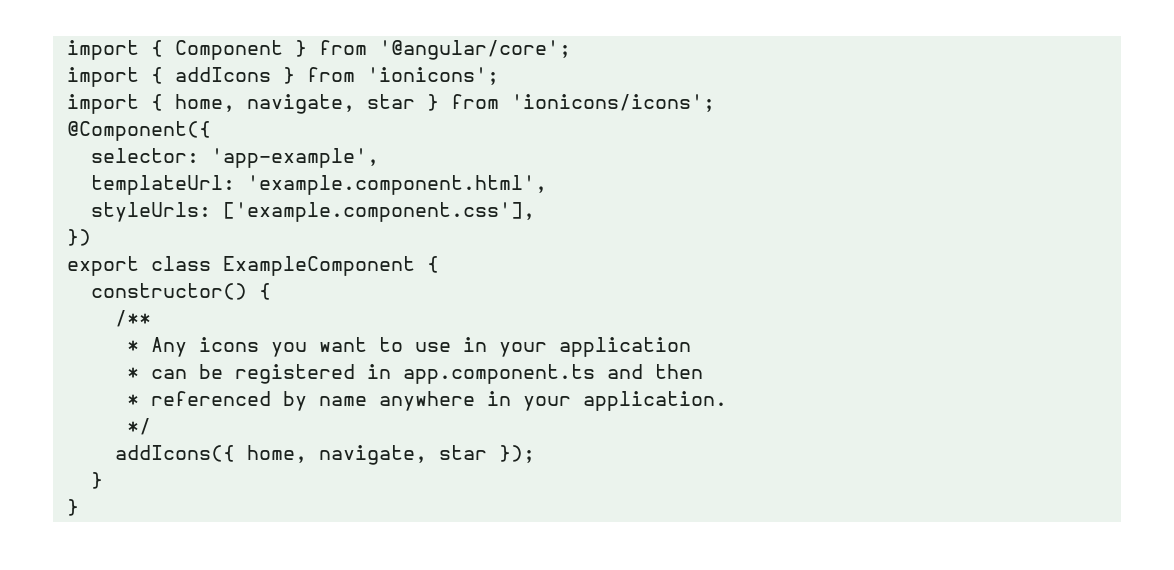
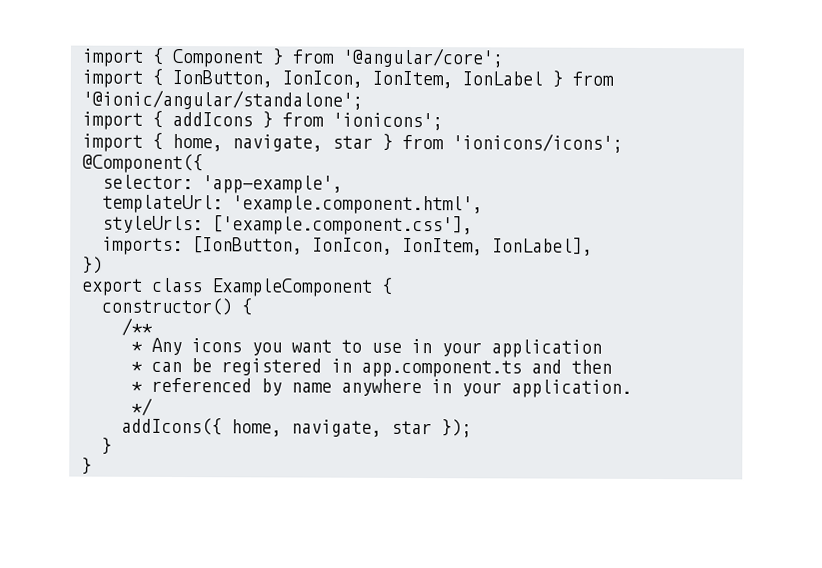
(571, 50) none -> [82,68,615,89] [82,89,364,110] // import { IonButton, IonIcon, IonItem, IonLabel } from '@ionic/angular/standalone';
(535, 212) none -> [102,236,594,256] // imports: [IonButton, IonIcon, IonItem, IonLabel],

